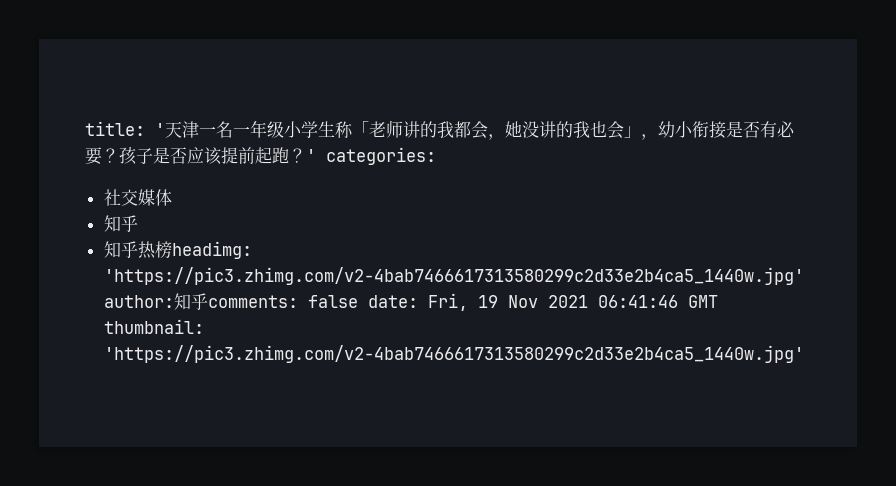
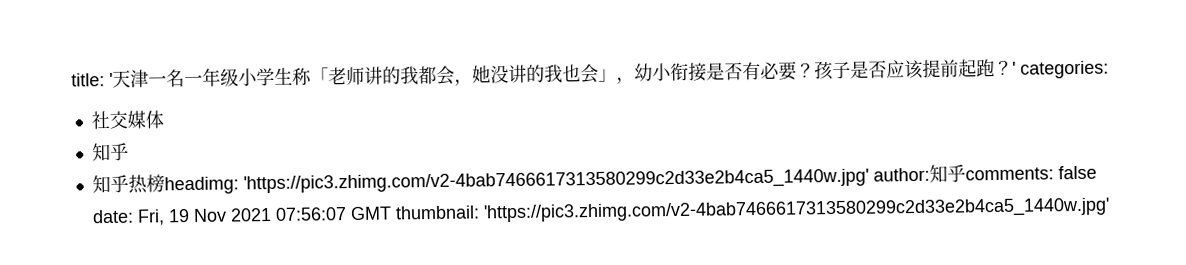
[597,295,678,308] 06:41:46 -> [274,207,347,221] 07:56:07

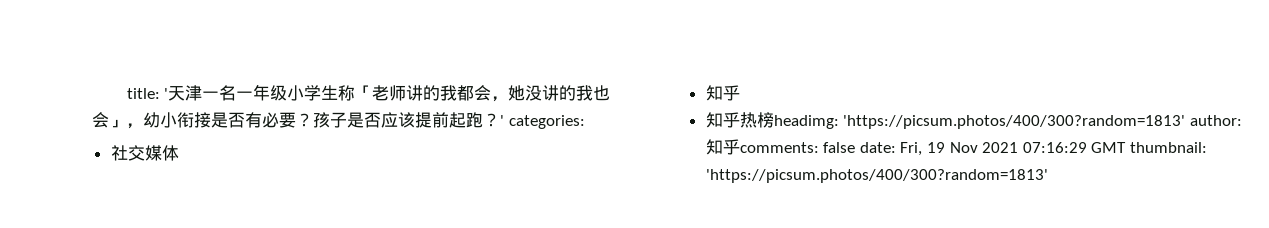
[242,168,869,194] 'https://pic3.zhimg.com/v2-4bab7466617313580299c2d33e2b4ca5_1440w.jpg' -> [843,115,1186,129] 'https://picsum.photos/400/300?random=1813'
[274,207,347,221] 07:56:07 -> [1022,142,1087,153] 07:16:29
[482,197,1110,223] 'https://pic3.zhimg.com/v2-4bab7466617313580299c2d33e2b4ca5_1440w.jpg' -> [705,169,1048,183] 'https://picsum.photos/400/300?random=1813'

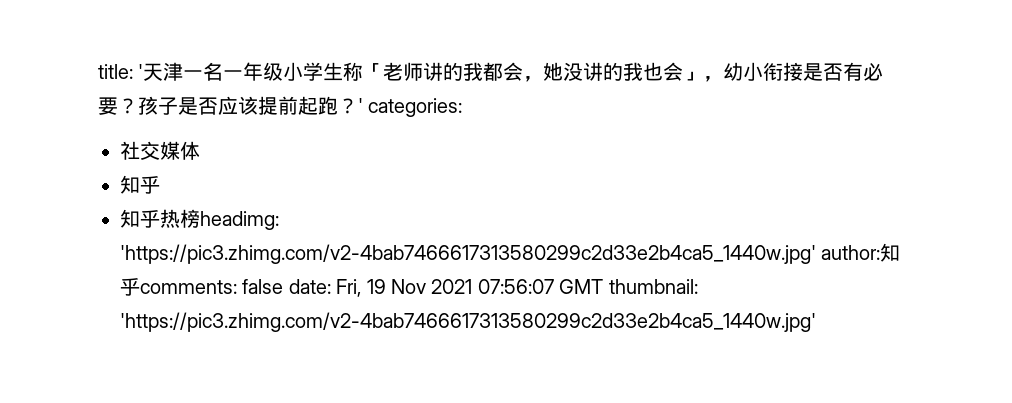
[843,115,1186,129] 'https://picsum.photos/400/300?random=1813' -> [120,244,816,264] 'https://pic3.zhimg.com/v2-4bab7466617313580299c2d33e2b4ca5_1440w.jpg'
[1022,142,1087,153] 07:16:29 -> [477,279,554,294] 07:56:07
[705,169,1048,183] 'https://picsum.photos/400/300?random=1813' -> [120,312,816,332] 'https://pic3.zhimg.com/v2-4bab7466617313580299c2d33e2b4ca5_1440w.jpg'

